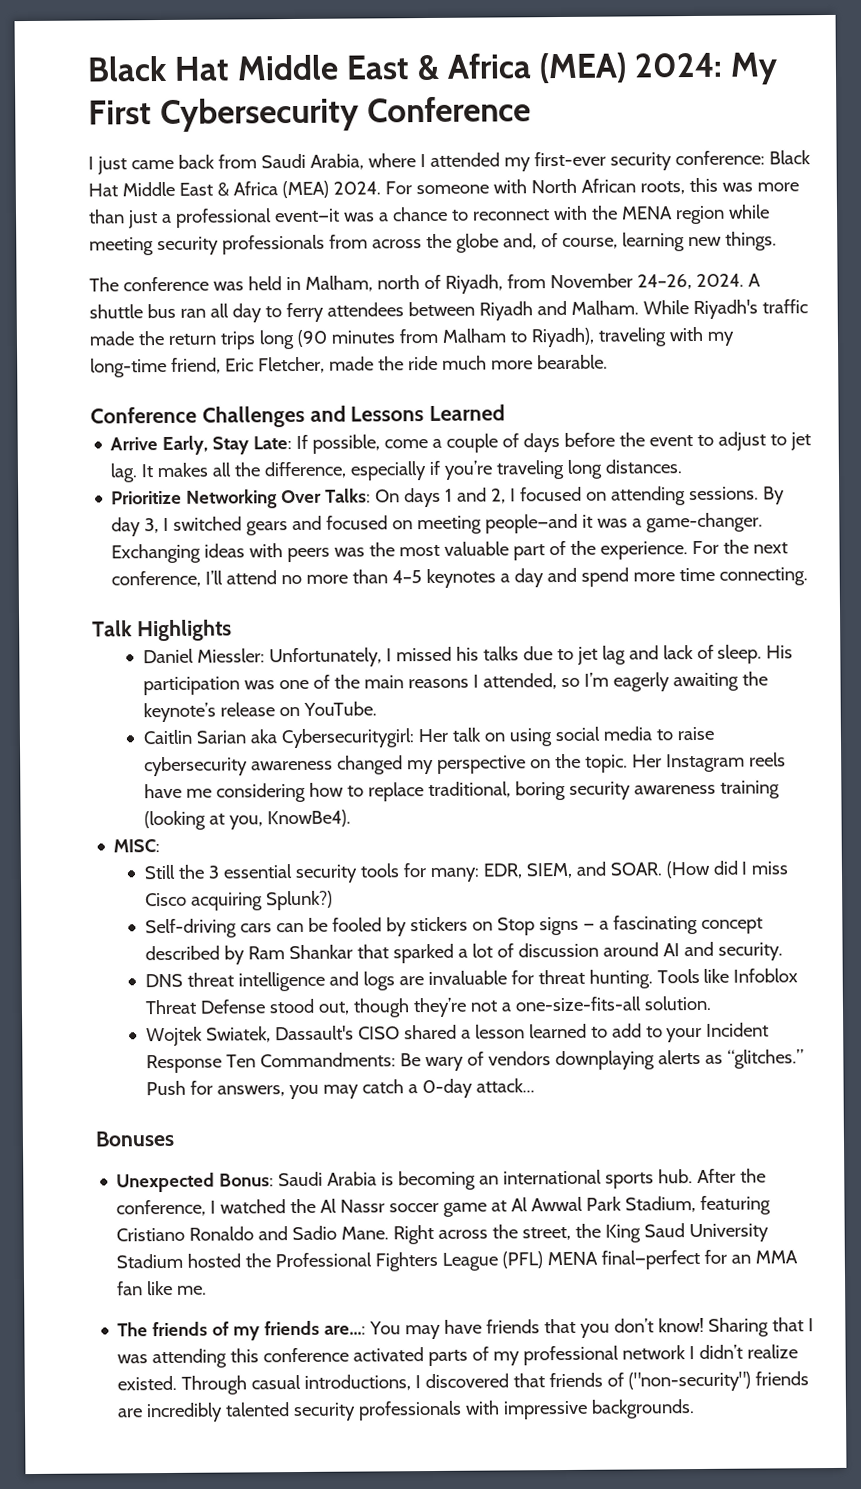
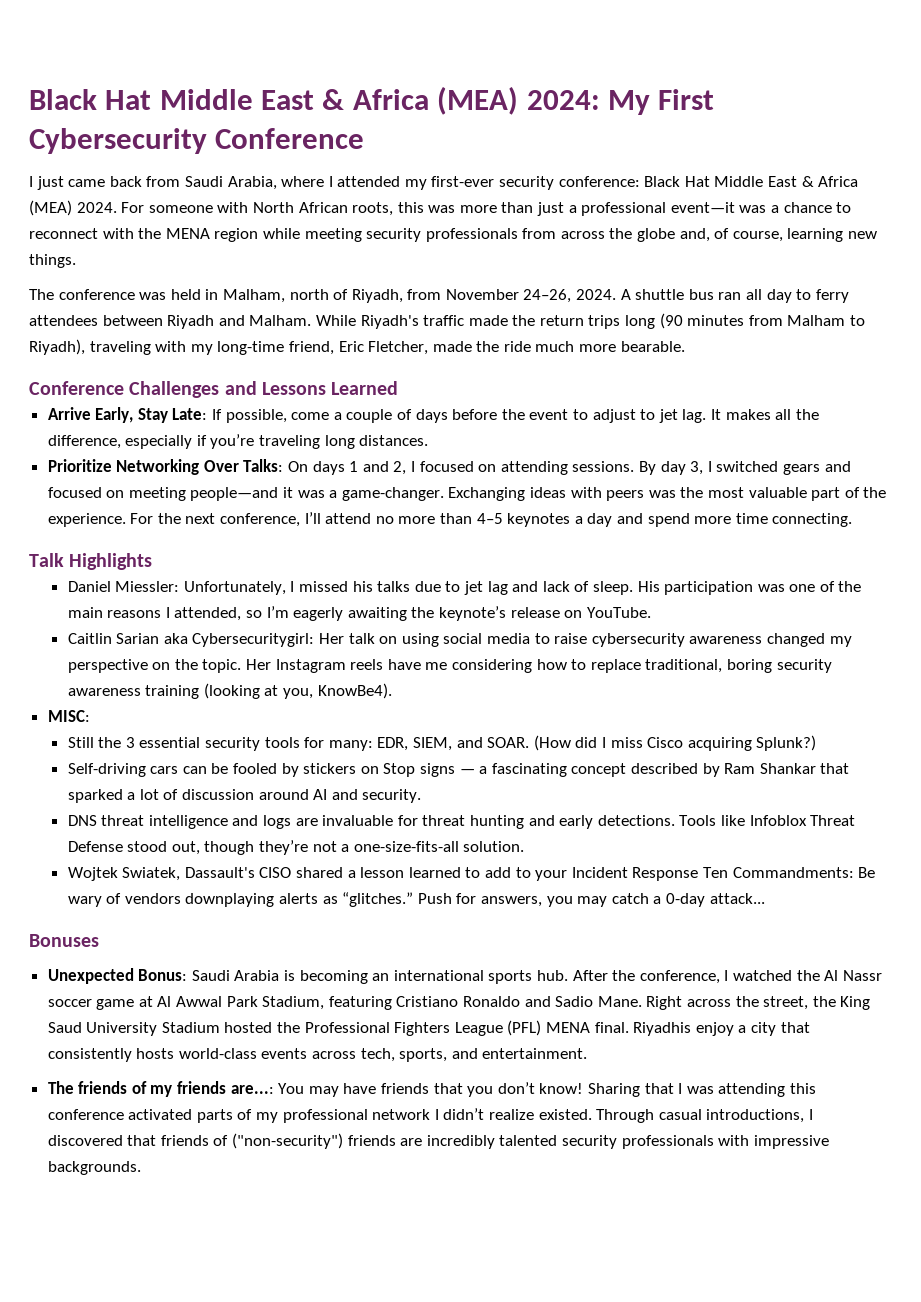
[588,969,653,989] hunting. -> [469,815,675,829] hunting and early detections.
[601,1249,799,1270] [117,1280,208,1296] final—perfect for an MMA fan like me. -> [594,1022,810,1036] [47,1048,588,1062] final. Riyadhis enjoy a city that consistently hosts world-class events across tech, sports, and entertainment.

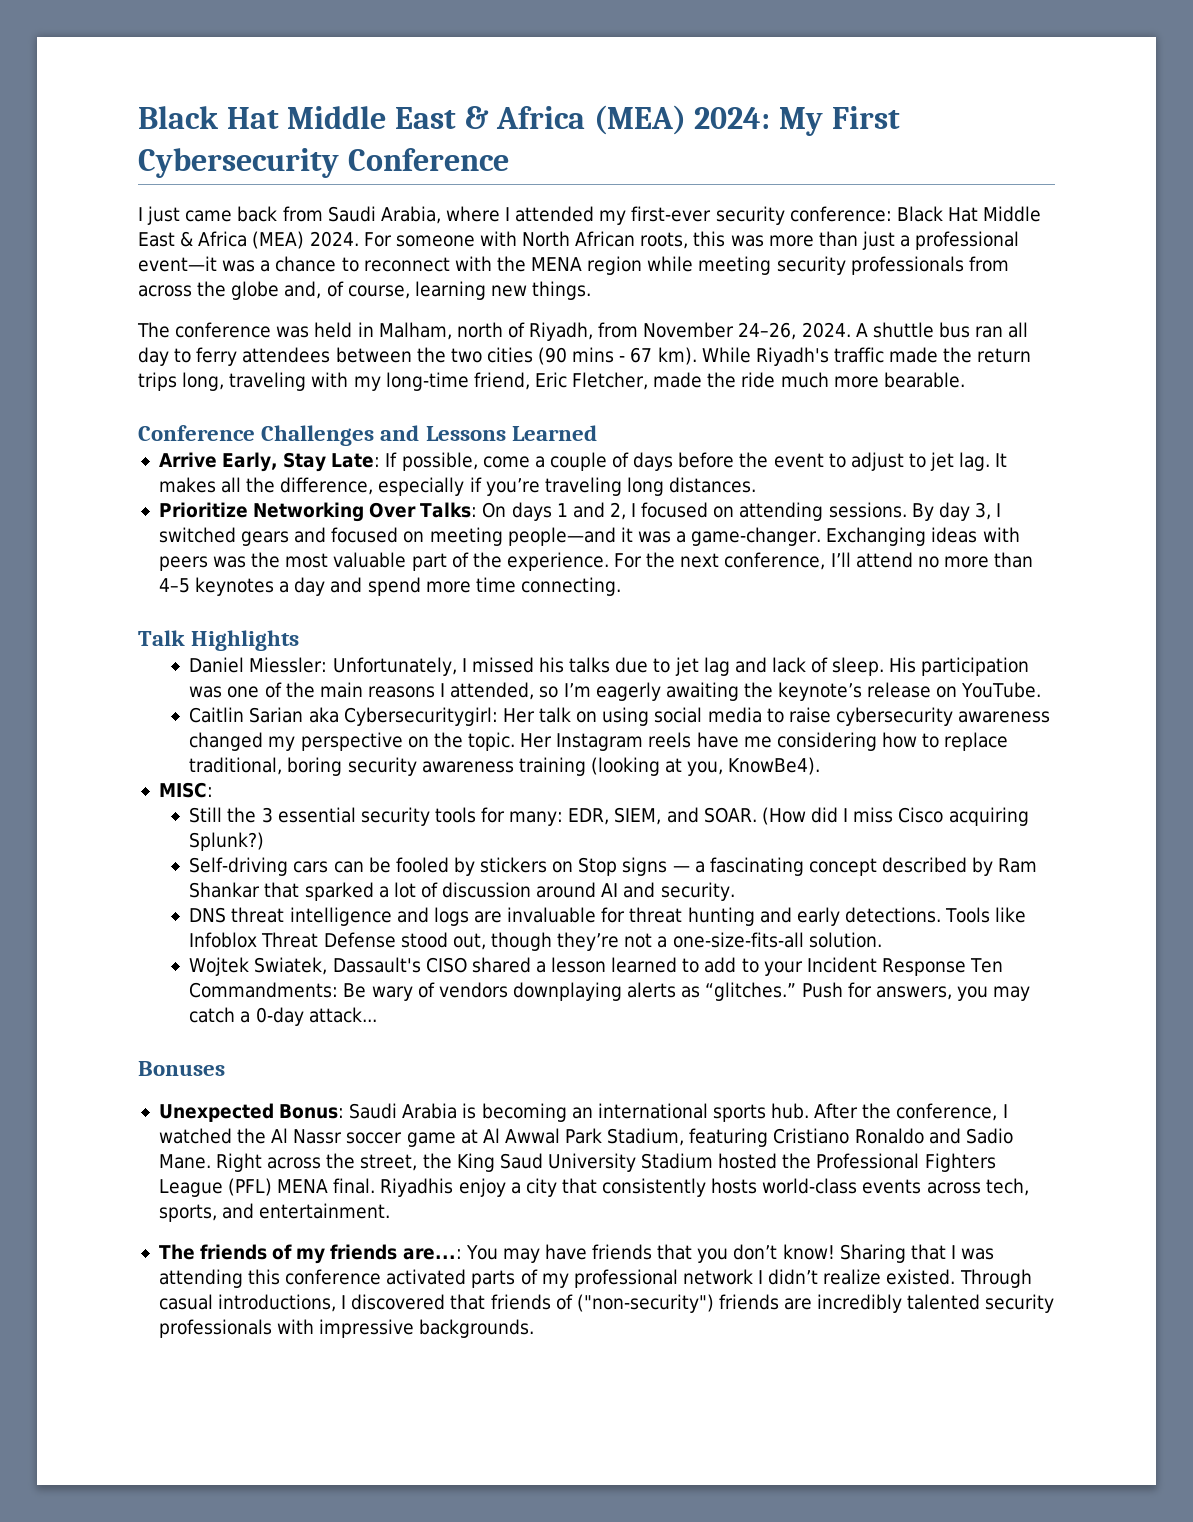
[167,315,312,329] Riyadh and Malham. -> [416,347,697,365] the two cities (90 mins - 67 km).
[625,313,866,329] [29,339,85,355] long (90 minutes from Malham to Riyadh), -> [182,372,225,391] long,

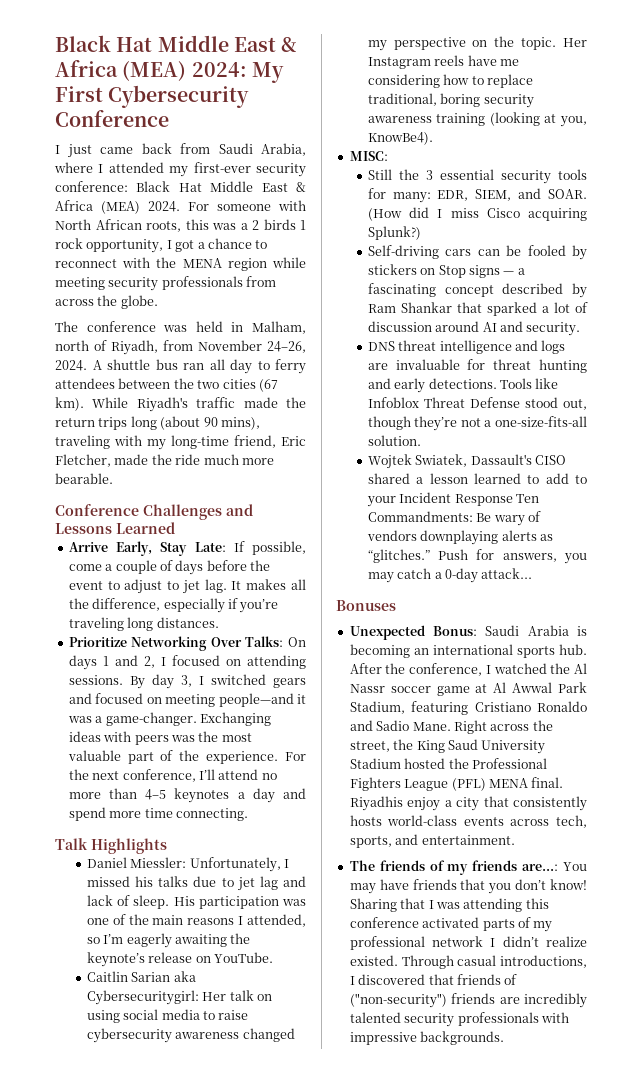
[768,231,1020,250] [138,256,256,272] more than just a professional event—it was -> [240,219,306,230] [55,238,195,253] a 2 birds 1 rock opportunity, I got
[231,281,592,300] globe and, of course, learning new things. -> [120,295,158,309] globe.
[538,347,653,365] (90 mins - 67 -> [258,379,278,392] (67
[182,372,225,391] long, -> [130,416,260,430] long (about 90 mins),

